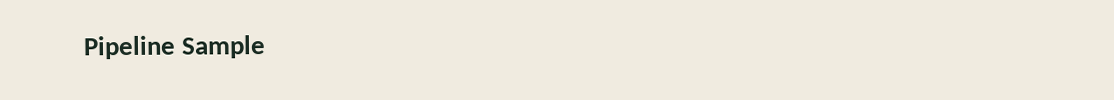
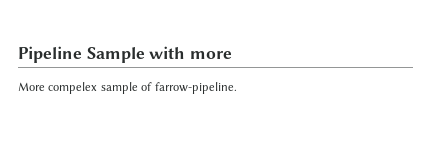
(267, 47) none -> [149,46,233,59] [18,82,237,94] with more // More compelex sample of farrow-pipeline.

